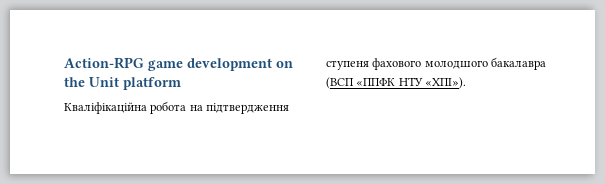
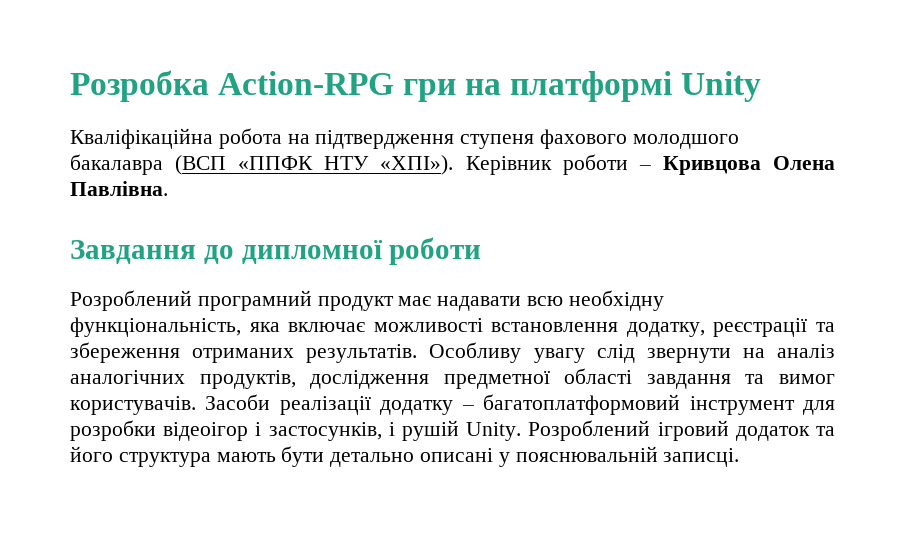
[64,57,293,71] [64,77,181,90] Action-RPG game development on the Unit platform -> [70,70,762,102] Розробка Action-RPG гри на платформі Unitу
(467, 83) none -> [465,154,835,175] [70,181,168,196] [70,237,482,265] [70,290,664,311] [70,317,835,337] [70,342,835,363] [70,368,835,389] [70,394,836,415] [70,420,835,441] [70,446,740,467] Керівник роботи – Кривцова Олена Павлівна. // Завдання до дипломної роботи // Розроблений програмний продукт має надавати всю необхідну функціональність, яка включає можливості встановлення додатку, реєстрації та збереження отриманих результатів. Особливу увагу слід звернути на аналіз аналогічних продуктів, дослідження предметної області завдання та вимог користувачів. Засоби реалізації додатку – багатоплатформовий інструмент для розробки відеоігор і застосунків, і рушій Unity. Розроблений ігровий додаток та його структура мають бути детально описані у пояснювальній записці.

